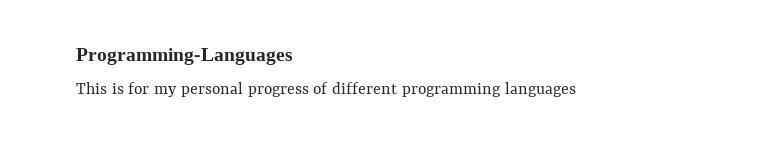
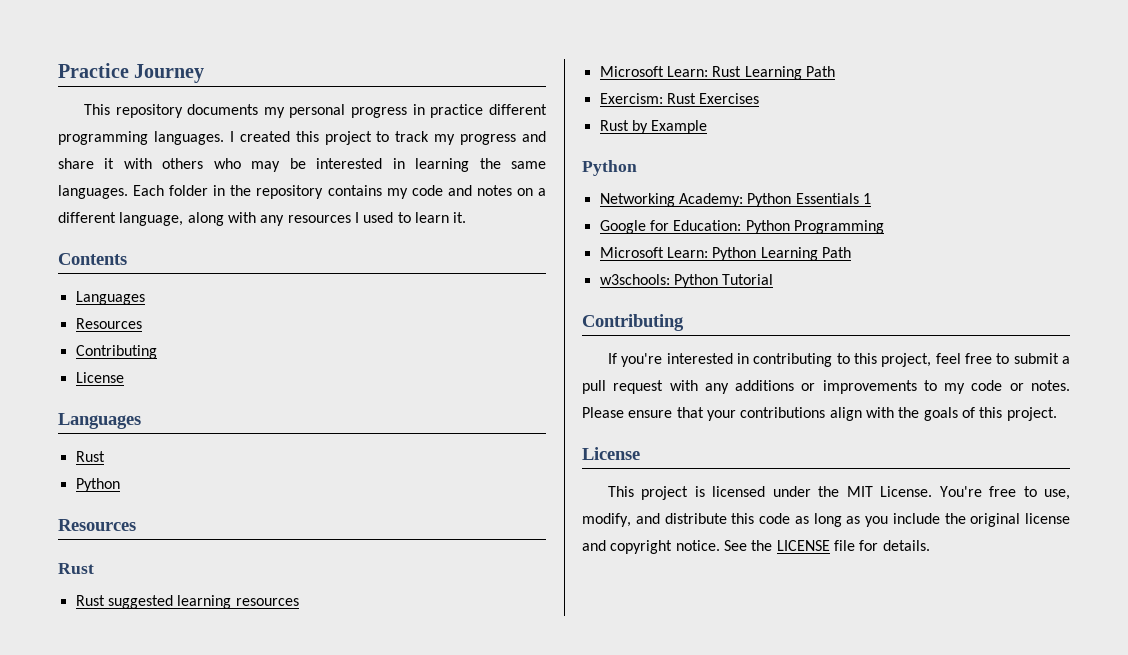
[76,48,293,65] [76,82,150,94] Programming-Languages // This is for -> [58,63,205,83] [83,104,259,118] Practice Journey // This repository documents
[313,82,576,97] of different programming languages -> [412,104,547,118] [58,131,546,145] [58,158,546,172] [58,185,546,199] [58,212,467,226] [58,253,127,265] [75,291,145,305] [75,318,142,329] [75,345,157,359] [75,372,124,383] [58,413,141,429] [75,451,105,462] [75,478,120,492] [58,519,136,531] [58,563,94,574] [75,595,299,609] [599,66,835,80] [599,93,760,104] [599,120,708,134] [582,160,637,176] [599,193,871,207] [599,220,884,234] [599,247,851,261] [599,274,774,288] [582,314,684,331] [607,353,1070,367] [582,380,1070,394] [582,407,1057,421] [582,447,640,460] [607,486,1070,500] [582,513,1070,527] [582,540,930,554] in practice different programming languages. I created this project to track my progress and share it with others who may be interested in learning the same languages. Each folder in the repository contains my code and notes on a different language, along with any resources I used to learn it. // Contents // Languages // Resources // Contributing // License // Languages // Rust // Python // Resources // Rust // Rust suggested learning resources // Microsoft Learn: Rust Learning Path // Exercism: Rust Exercises // Rust by Example // Python // Networking Academy: Python Essentials 1 // Google for Education: Python Programming // Microsoft Learn: Python Learning Path // w3schools: Python Tutorial // Contributing // If you're interested in contributing to this project, feel free to submit a pull request with any additions or improvements to my code or notes. Please ensure that your contributions align with the goals of this project. // License // This project is licensed under the MIT License. You're free to use, modify, and distribute this code as long as you include the original license and copyright notice. See the LICENSE file for details.

